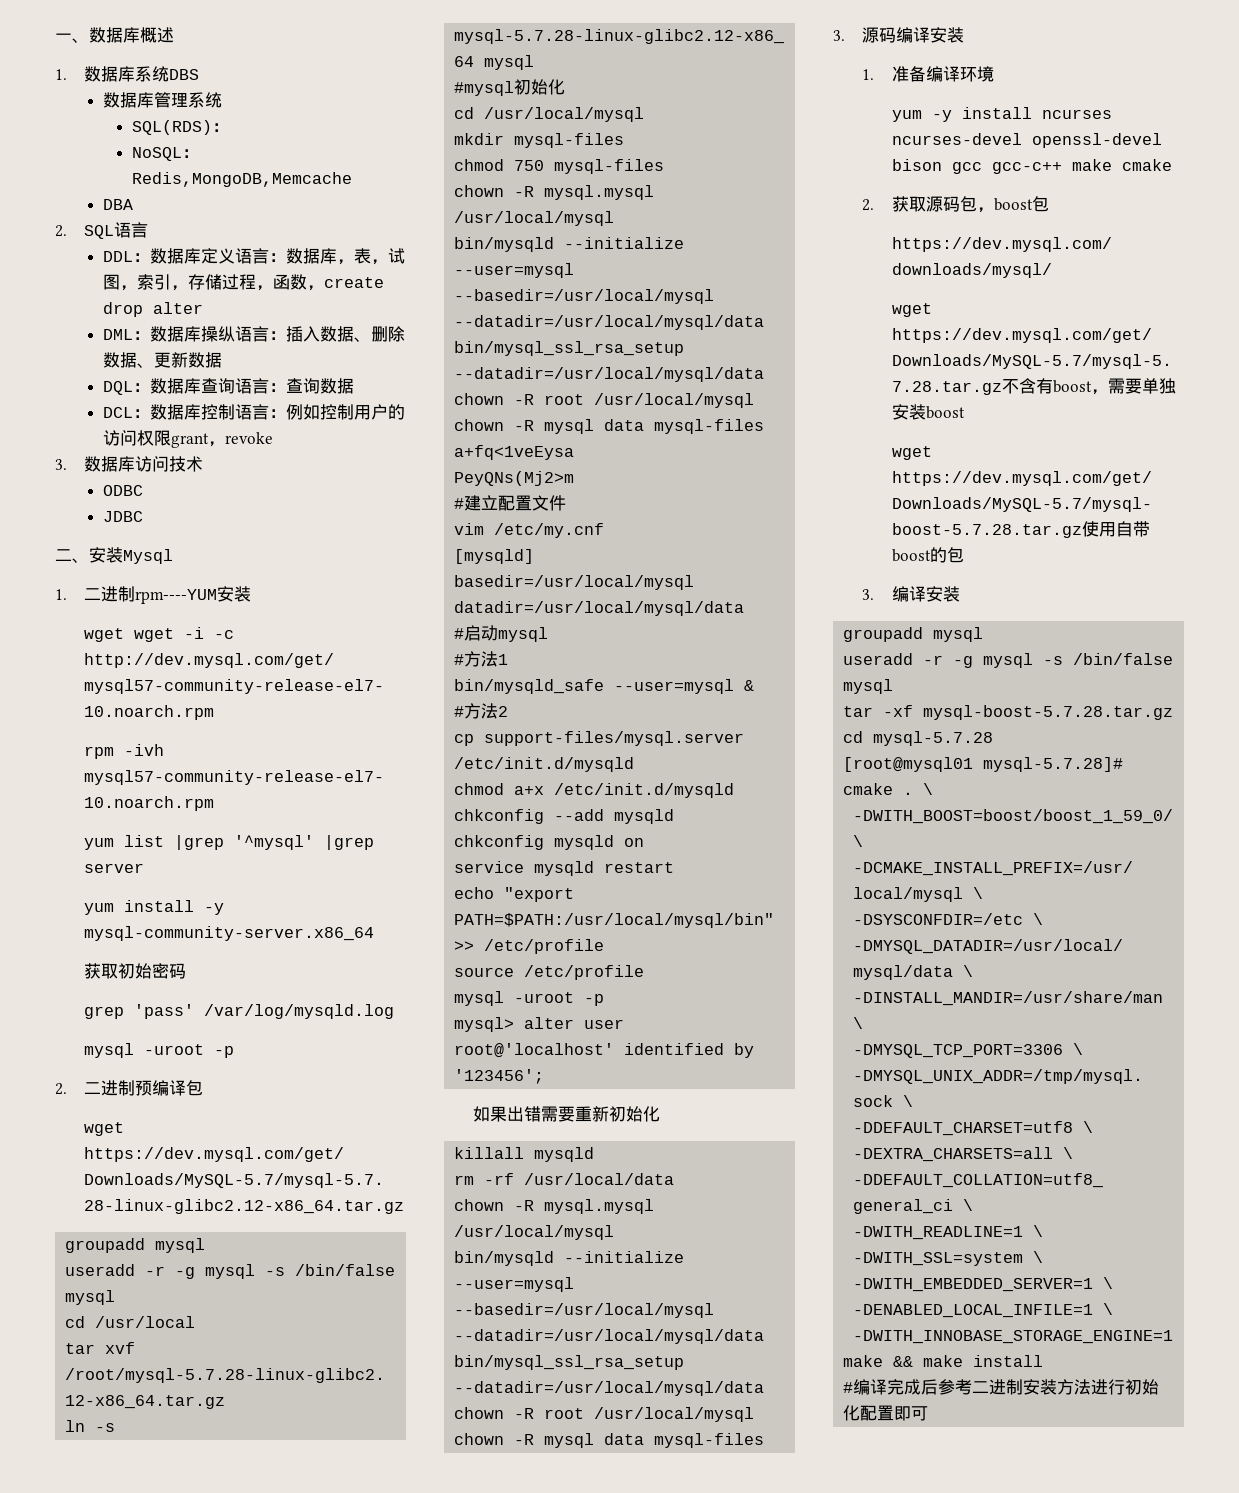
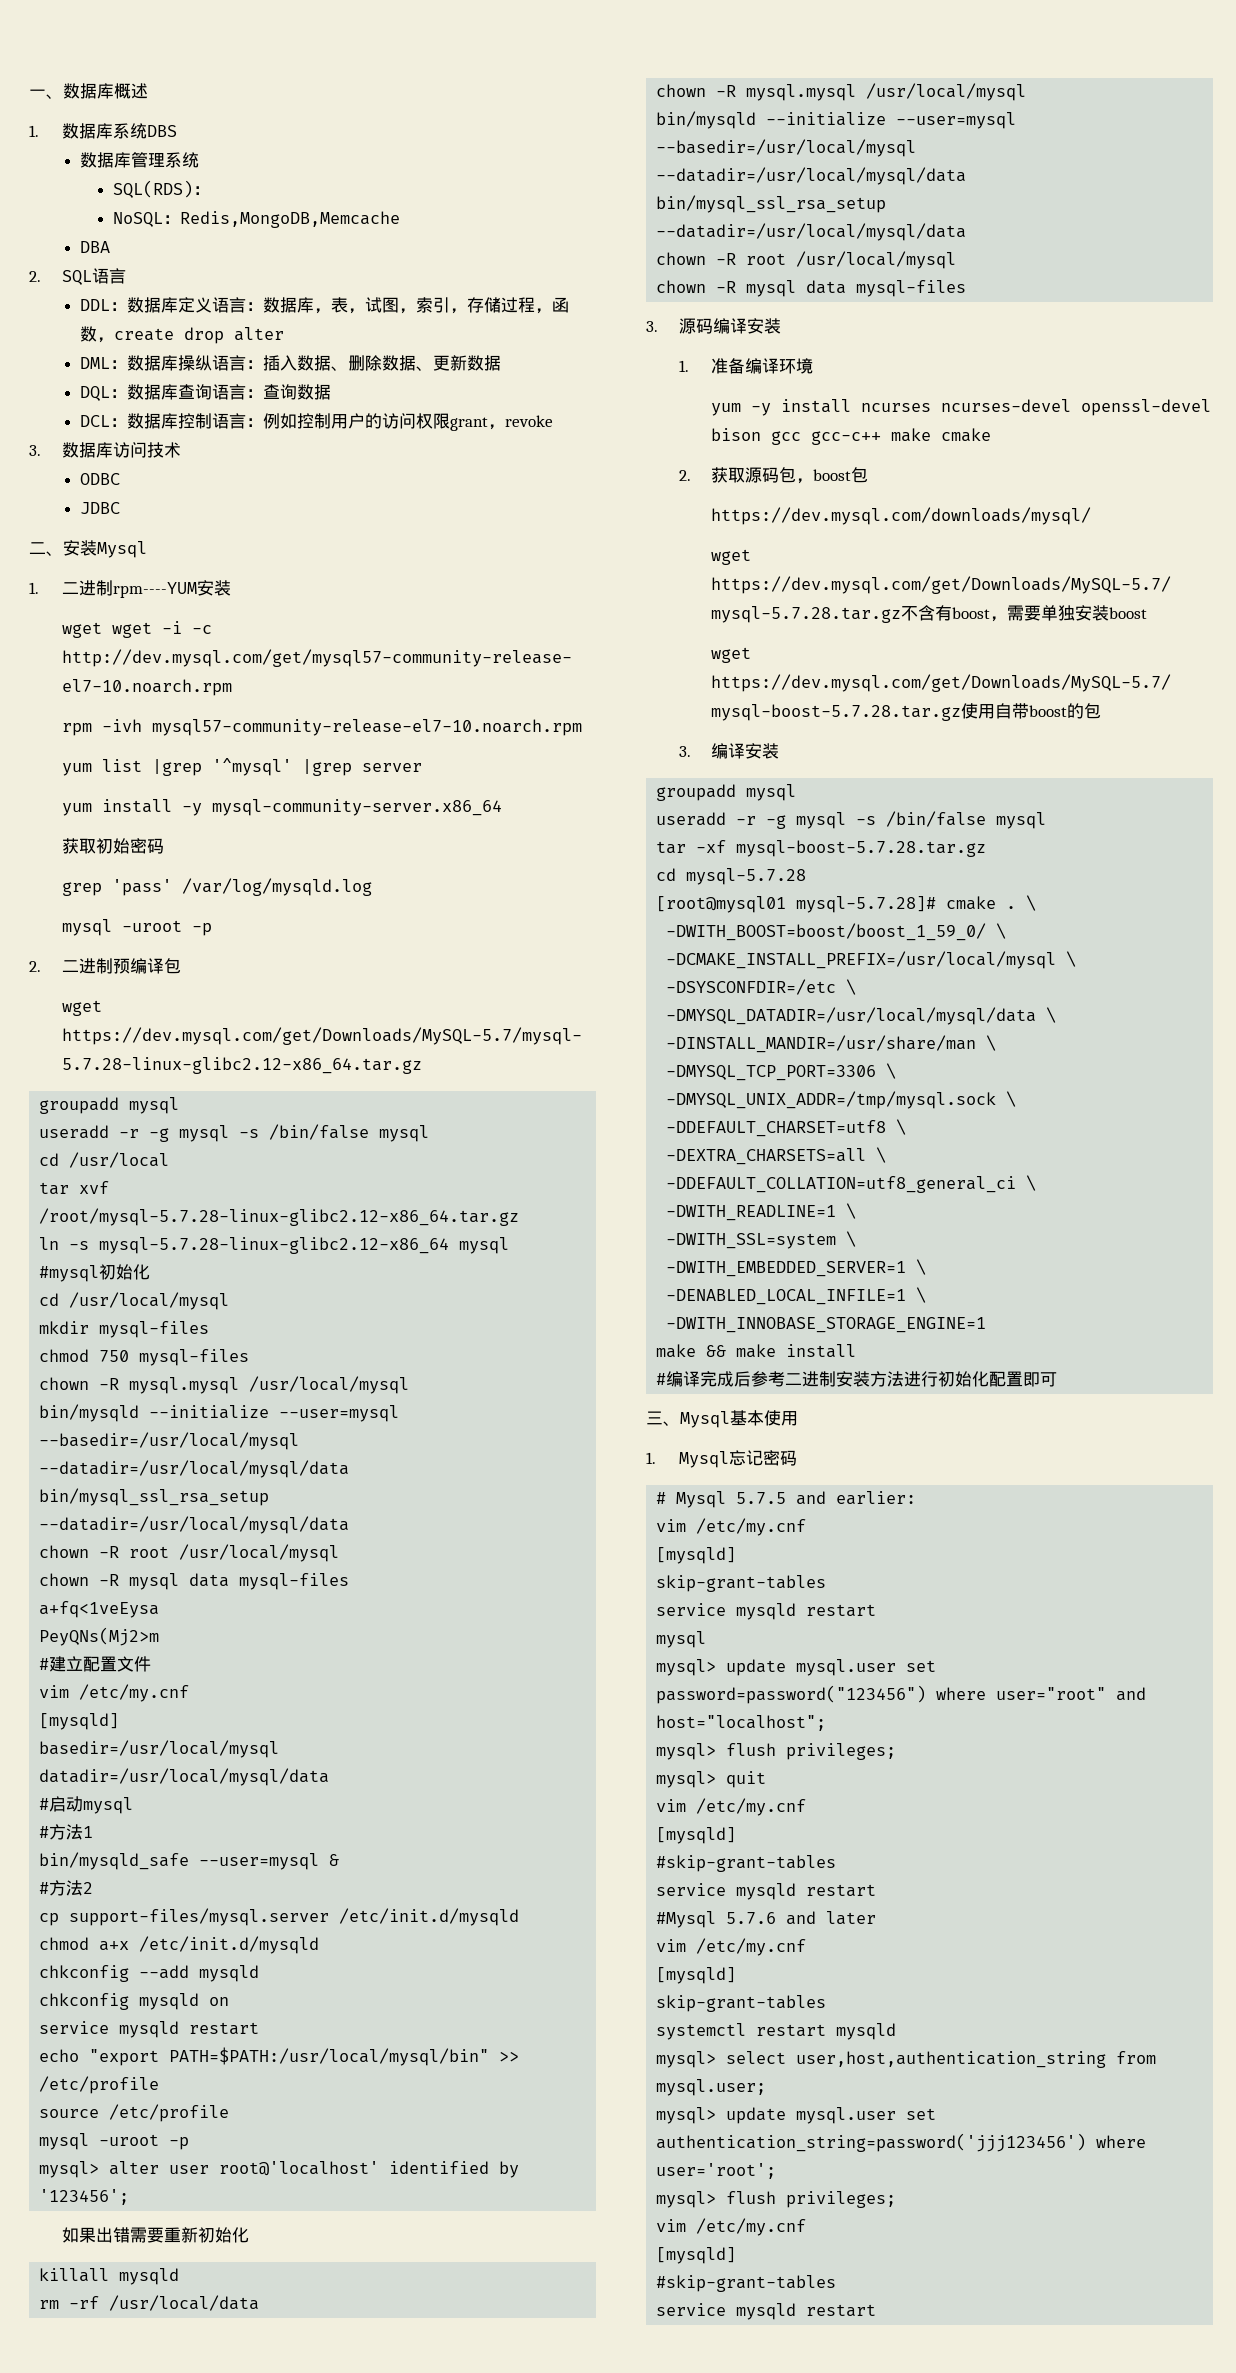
(929, 1413) none -> [646,1410,798,1428] [646,1450,797,1468] [656,1491,917,1508] [656,1518,807,1536] [656,1547,737,1564] [656,1575,827,1592] [656,1603,877,1620] [656,1631,707,1648] [656,1659,937,1676] [656,1685,1147,1704] [656,1715,827,1731] [656,1743,897,1760] [656,1771,767,1788] [656,1798,807,1816] [656,1827,737,1844] [656,1855,837,1872] [656,1883,877,1900] [656,1911,877,1928] [656,1938,807,1956] [656,1967,737,1984] [656,1995,827,2012] [656,2023,897,2040] [656,2051,1157,2068] [656,2079,767,2096] [656,2107,937,2124] [656,2133,1147,2152] [656,2163,777,2179] [656,2191,897,2208] [656,2218,807,2236] [656,2247,737,2264] [656,2275,837,2292] [656,2303,877,2320] // 三、Mysql基本使用 // 1. Mysql忘记密码 // # Mysql 5.7.5 and earlier: // vim /etc/my.cnf // [mysqld] // skip-grant-tables // service mysqld restart // mysql // mysql> update mysql.user set password=password("123456") where user="root" and host="localhost"; // mysql> flush privileges; // mysql> quit // vim /etc/my.cnf // [mysqld] // #skip-grant-tables // service mysqld restart // #Mysql 5.7.6 and later // vim /etc/my.cnf // [mysqld] // skip-grant-tables // systemctl restart mysqld // mysql> select user,host,authentication_string from mysql.user; // mysql> update mysql.user set authentication_string=password('jjj123456') where user='root'; // mysql> flush privileges; // vim /etc/my.cnf // [mysqld] // #skip-grant-tables // service mysqld restart

